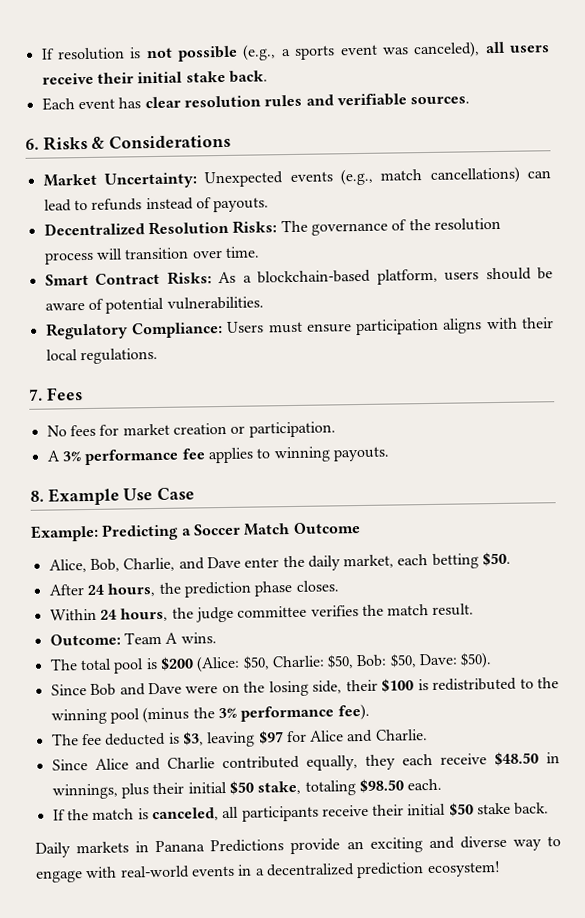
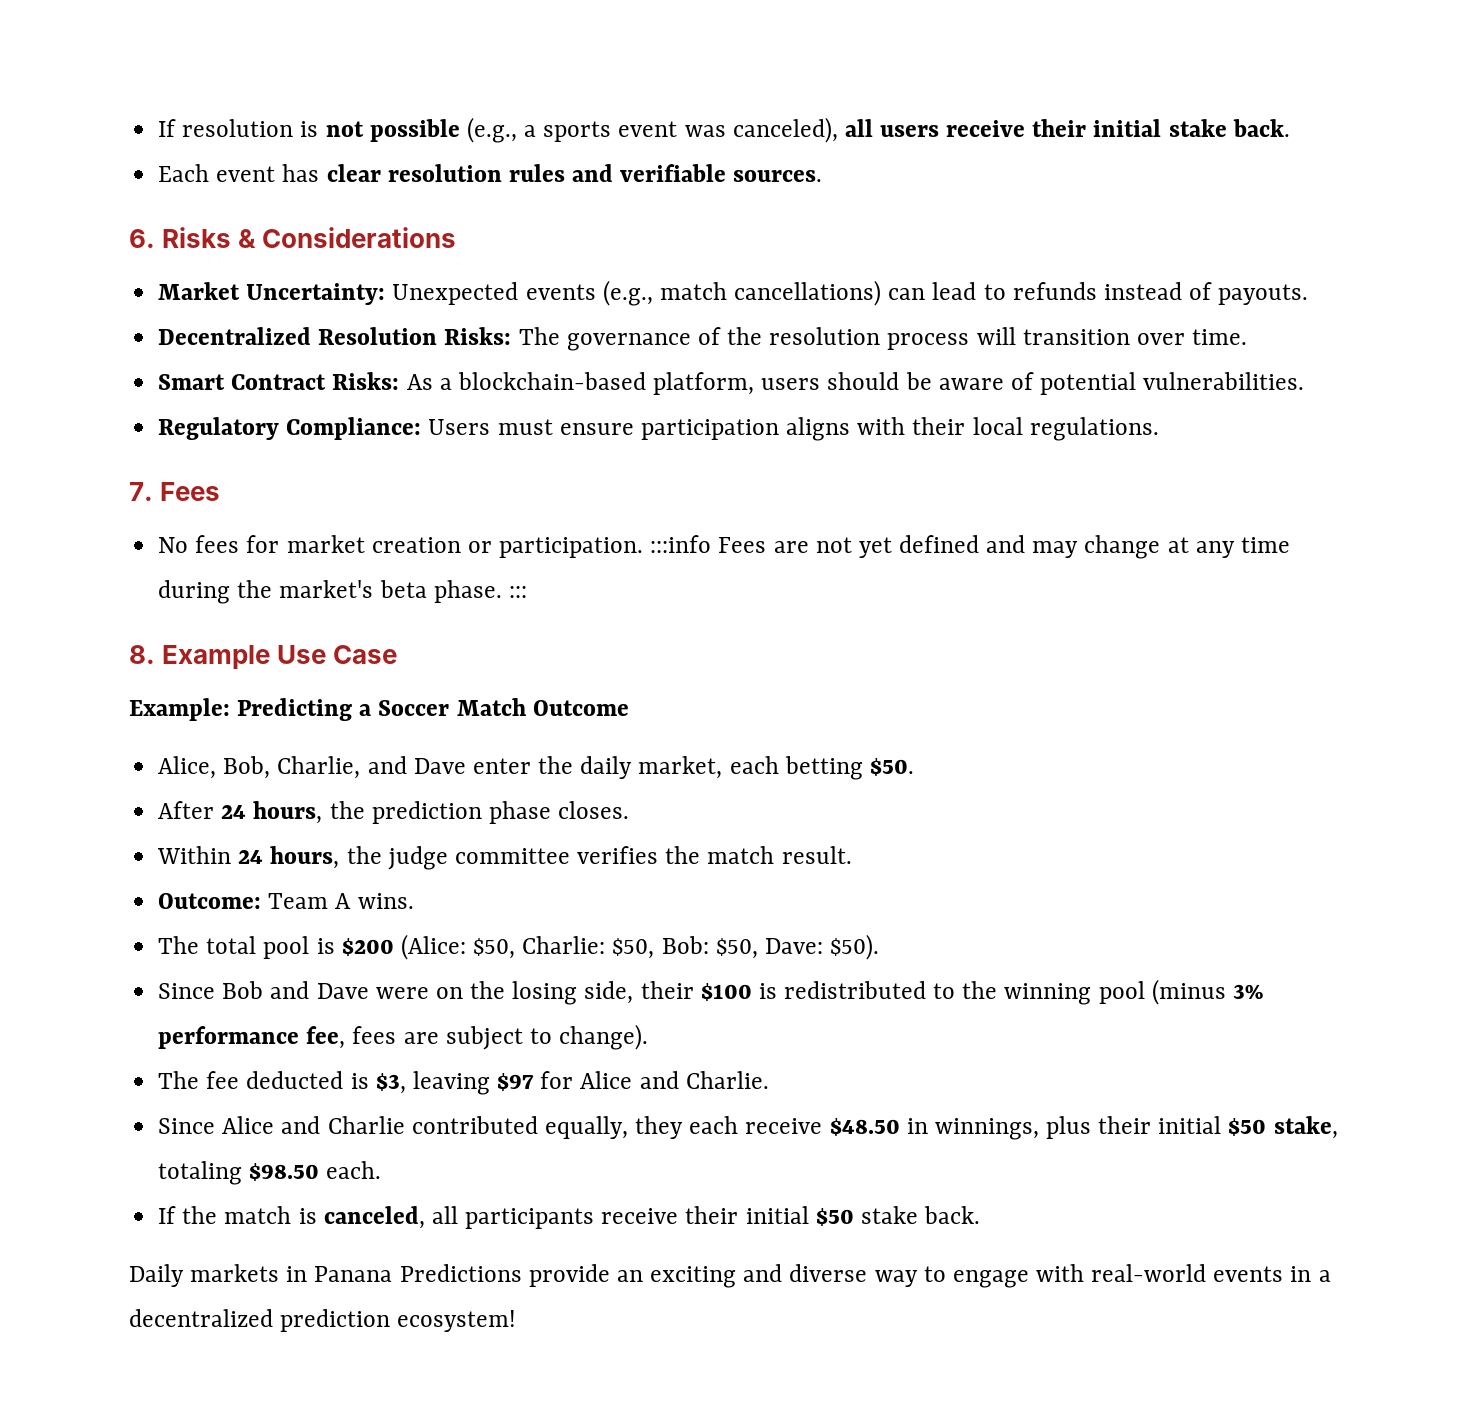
[46,446,390,466] // A 3% performance fee applies to winning payouts. -> [650,535,1290,559] [158,580,527,604] :::info Fees are not yet defined and may change at any time during the market's beta phase. :::
[192,703,370,722] the 3% performance fee). -> [1232,984,1263,999] [158,1024,649,1050] 3% performance fee, fees are subject to change).

